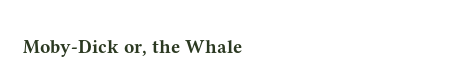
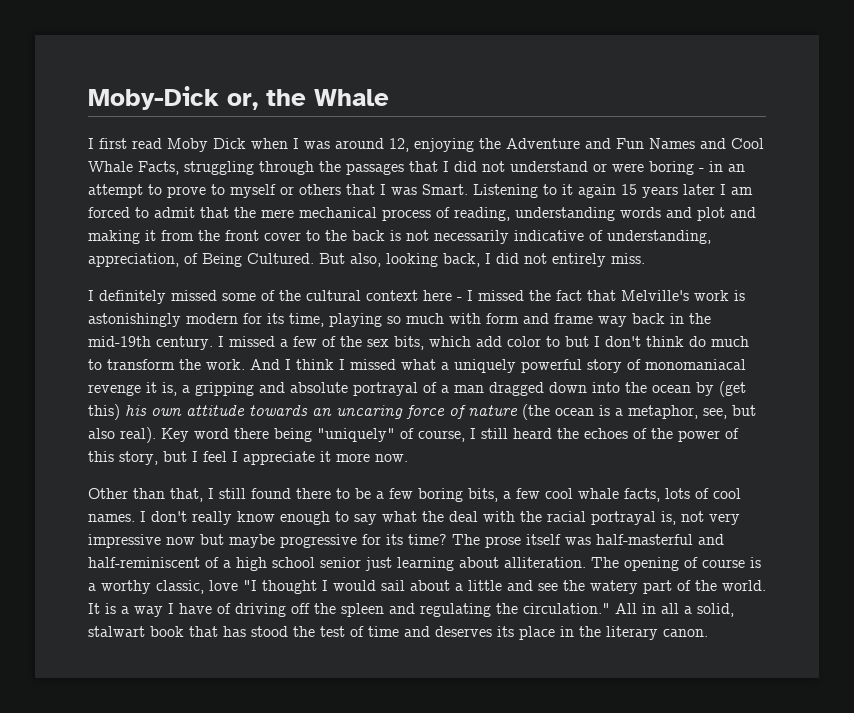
(243, 46) none -> [88,138,764,152] [88,161,745,175] [88,184,753,198] [88,207,756,221] [88,230,711,244] [88,253,645,267] [88,290,745,304] [88,313,711,327] [88,336,749,350] [88,359,746,373] [88,381,746,397] [88,404,756,420] [88,427,739,443] [88,451,408,465] [88,488,741,502] [88,511,740,525] [88,534,724,548] [88,557,761,571] [88,580,766,594] [88,603,734,617] [88,626,708,640] // I first read Moby Dick when I was around 12, enjoying the Adventure and Fun Names and Cool Whale Facts, struggling through the passages that I did not understand or were boring - in an attempt to prove to myself or others that I was Smart. Listening to it again 15 years later I am forced to admit that the mere mechanical process of reading, understanding words and plot and making it from the front cover to the back is not necessarily indicative of understanding, appreciation, of Being Cultured. But also, looking back, I did not entirely miss. // I definitely missed some of the cultural context here - I missed the fact that Melville's work is astonishingly modern for its time, playing so much with form and frame way back in the mid-19th century. I missed a few of the sex bits, which add color to but I don't think do much to transform the work. And I think I missed what a uniquely powerful story of monomaniacal revenge it is, a gripping and absolute portrayal of a man dragged down into the ocean by (get this) his own attitude towards an uncaring force of nature (the ocean is a metaphor, see, but also real). Key word there being "uniquely" of course, I still heard the echoes of the power of this story, but I feel I appreciate it more now. // Other than that, I still found there to be a few boring bits, a few cool whale facts, lots of cool names. I don't really know enough to say what the deal with the racial portrayal is, not very impressive now but maybe progressive for its time? The prose itself was half-masterful and half-reminiscent of a high school senior just learning about alliteration. The opening of course is a worthy classic, love "I thought I would sail about a little and see the watery part of the world. It is a way I have of driving off the spleen and regulating the circulation." All in all a solid, stalwart book that has stood the test of time and deserves its place in the literary canon.

